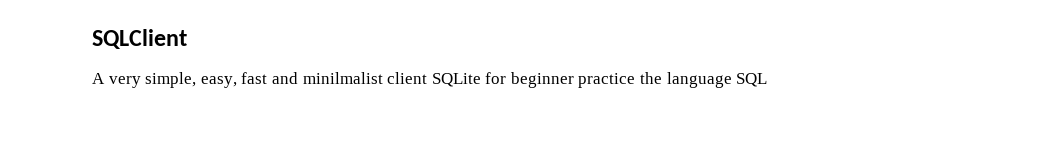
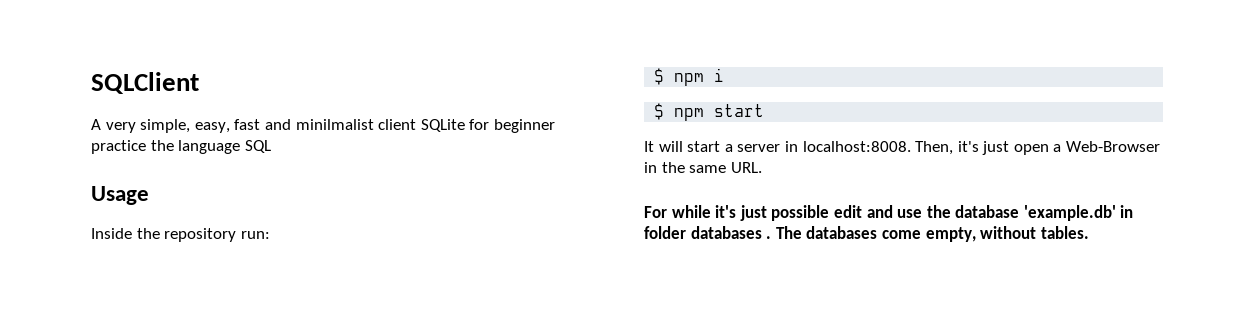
(768, 80) none -> [91,186,149,205] [91,228,270,242] [654,68,725,86] [654,103,765,121] [644,141,1161,155] [644,162,762,173] [644,205,1134,221] [644,226,1089,242] // Usage // Inside the repository run: // $ npm i // $ npm start // It will start a server in localhost:8008. Then, it's just open a Web-Browser in the same URL. // For while it's just possible edit and use the database 'example.db' in folder databases . The databases come empty, without tables.

